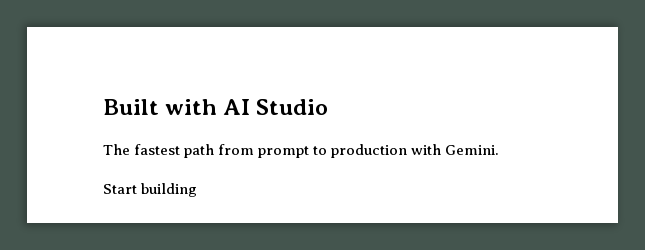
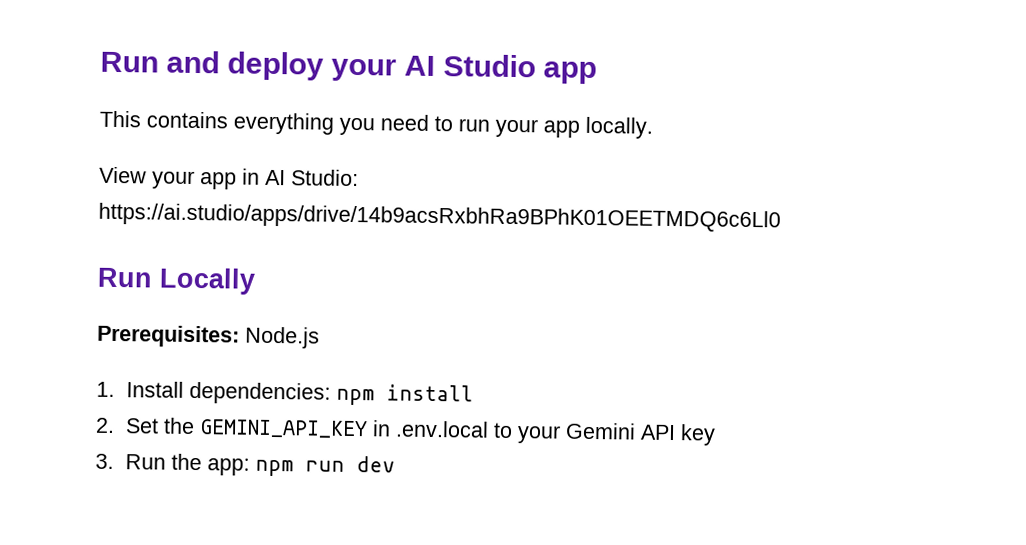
[103,99,329,115] [103,144,500,158] [103,183,198,197] Built with AI Studio // The fastest path from prompt to production with Gemini. // Start building -> [100,50,597,85] [99,110,653,139] [99,166,359,190] [98,202,781,233] [97,267,256,295] [97,324,320,349] [96,381,473,406] [95,417,716,446] [95,453,395,477] Run and deploy your AI Studio app // This contains everything you need to run your app locally. // View your app in AI Studio: https://ai.studio/apps/drive/14b9acsRxbhRa9BPhK01OEETMDQ6c6Ll0 // Run Locally // Prerequisites: Node.js // 1. Install dependencies: npm install // 2. Set the GEMINI_API_KEY in .env.local to your Gemini API key // 3. Run the app: npm run dev

